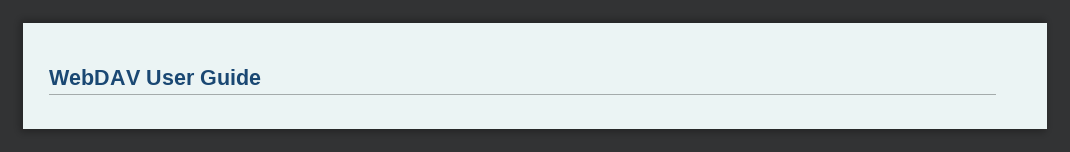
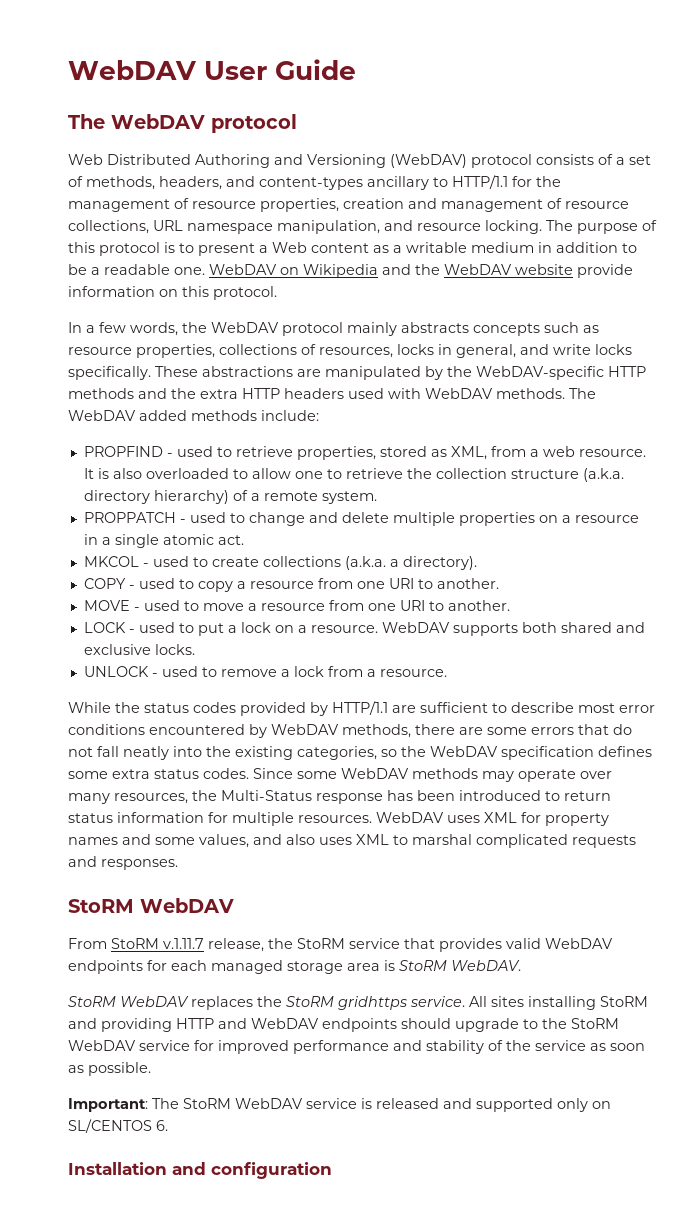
(261, 77) none -> [68,114,297,133] [68,154,651,168] [68,175,561,190] [68,198,629,212] [68,220,657,234] [68,242,637,256] [68,264,633,278] [68,286,277,300] [68,322,599,336] [68,344,632,358] [68,366,646,380] [68,388,596,399] [68,410,319,421] [83,446,646,460] [83,468,624,482] [83,490,377,504] [83,512,639,526] [83,534,244,548] [83,556,477,570] [83,578,499,592] [83,600,510,611] [83,622,645,636] [83,644,195,655] [83,666,447,677] [68,701,655,716] [68,724,632,738] [68,746,652,760] [68,768,612,782] [68,790,611,804] [68,812,609,826] [68,834,636,848] [68,856,178,870] [68,898,234,913] [68,938,613,952] [68,960,521,974] [68,996,648,1010] [68,1018,619,1032] [68,1040,645,1054] [68,1062,151,1076] [68,1098,611,1112] [68,1119,168,1133] [68,1162,332,1179] // The WebDAV protocol // Web Distributed Authoring and Versioning (WebDAV) protocol consists of a set of methods, headers, and content-types ancillary to HTTP/1.1 for the management of resource properties, creation and management of resource collections, URL namespace manipulation, and resource locking. The purpose of this protocol is to present a Web content as a writable medium in addition to be a readable one. WebDAV on Wikipedia and the WebDAV website provide information on this protocol. // In a few words, the WebDAV protocol mainly abstracts concepts such as resource properties, collections of resources, locks in general, and write locks specifically. These abstractions are manipulated by the WebDAV-specific HTTP methods and the extra HTTP headers used with WebDAV methods. The WebDAV added methods include: // PROPFIND - used to retrieve properties, stored as XML, from a web resource. It is also overloaded to allow one to retrieve the collection structure (a.k.a. directory hierarchy) of a remote system. // PROPPATCH - used to change and delete multiple properties on a resource in a single atomic act. // MKCOL - used to create collections (a.k.a. a directory). // COPY - used to copy a resource from one URI to another. // MOVE - used to move a resource from one URI to another. // LOCK - used to put a lock on a resource. WebDAV supports both shared and exclusive locks. // UNLOCK - used to remove a lock from a resource. // While the status codes provided by HTTP/1.1 are sufficient to describe most error conditions encountered by WebDAV methods, there are some errors that do not fall neatly into the existing categories, so the WebDAV specification defines some extra status codes. Since some WebDAV methods may operate over many resources, the Multi-Status response has been introduced to return status information for multiple resources. WebDAV uses XML for property names and some values, and also uses XML to marshal complicated requests and responses. // StoRM WebDAV // From StoRM v.1.11.7 release, the StoRM service that provides valid WebDAV endpoints for each managed storage area is StoRM WebDAV. // StoRM WebDAV replaces the StoRM gridhttps service. All sites installing StoRM and providing HTTP and WebDAV endpoints should upgrade to the StoRM WebDAV service for improved performance and stability of the service as soon as possible. // Important: The StoRM WebDAV service is released and supported only on SL/CENTOS 6. // Installation and configuration

